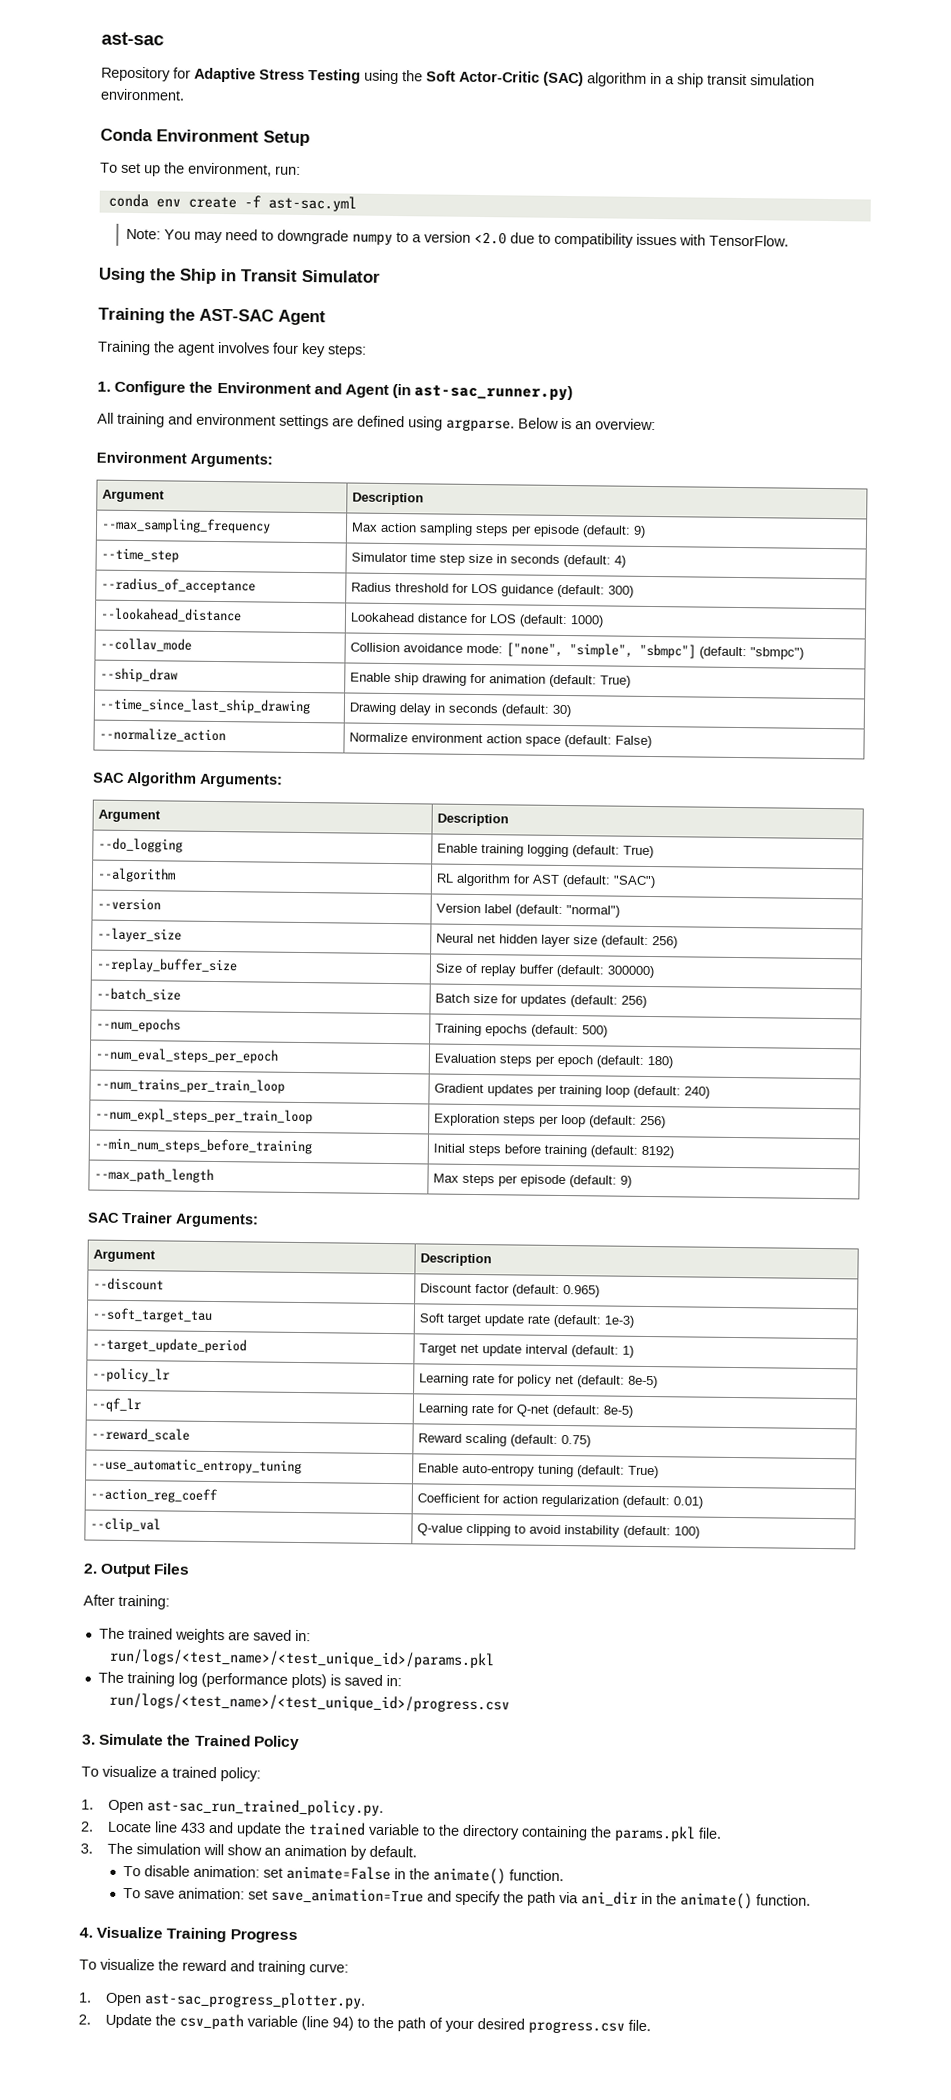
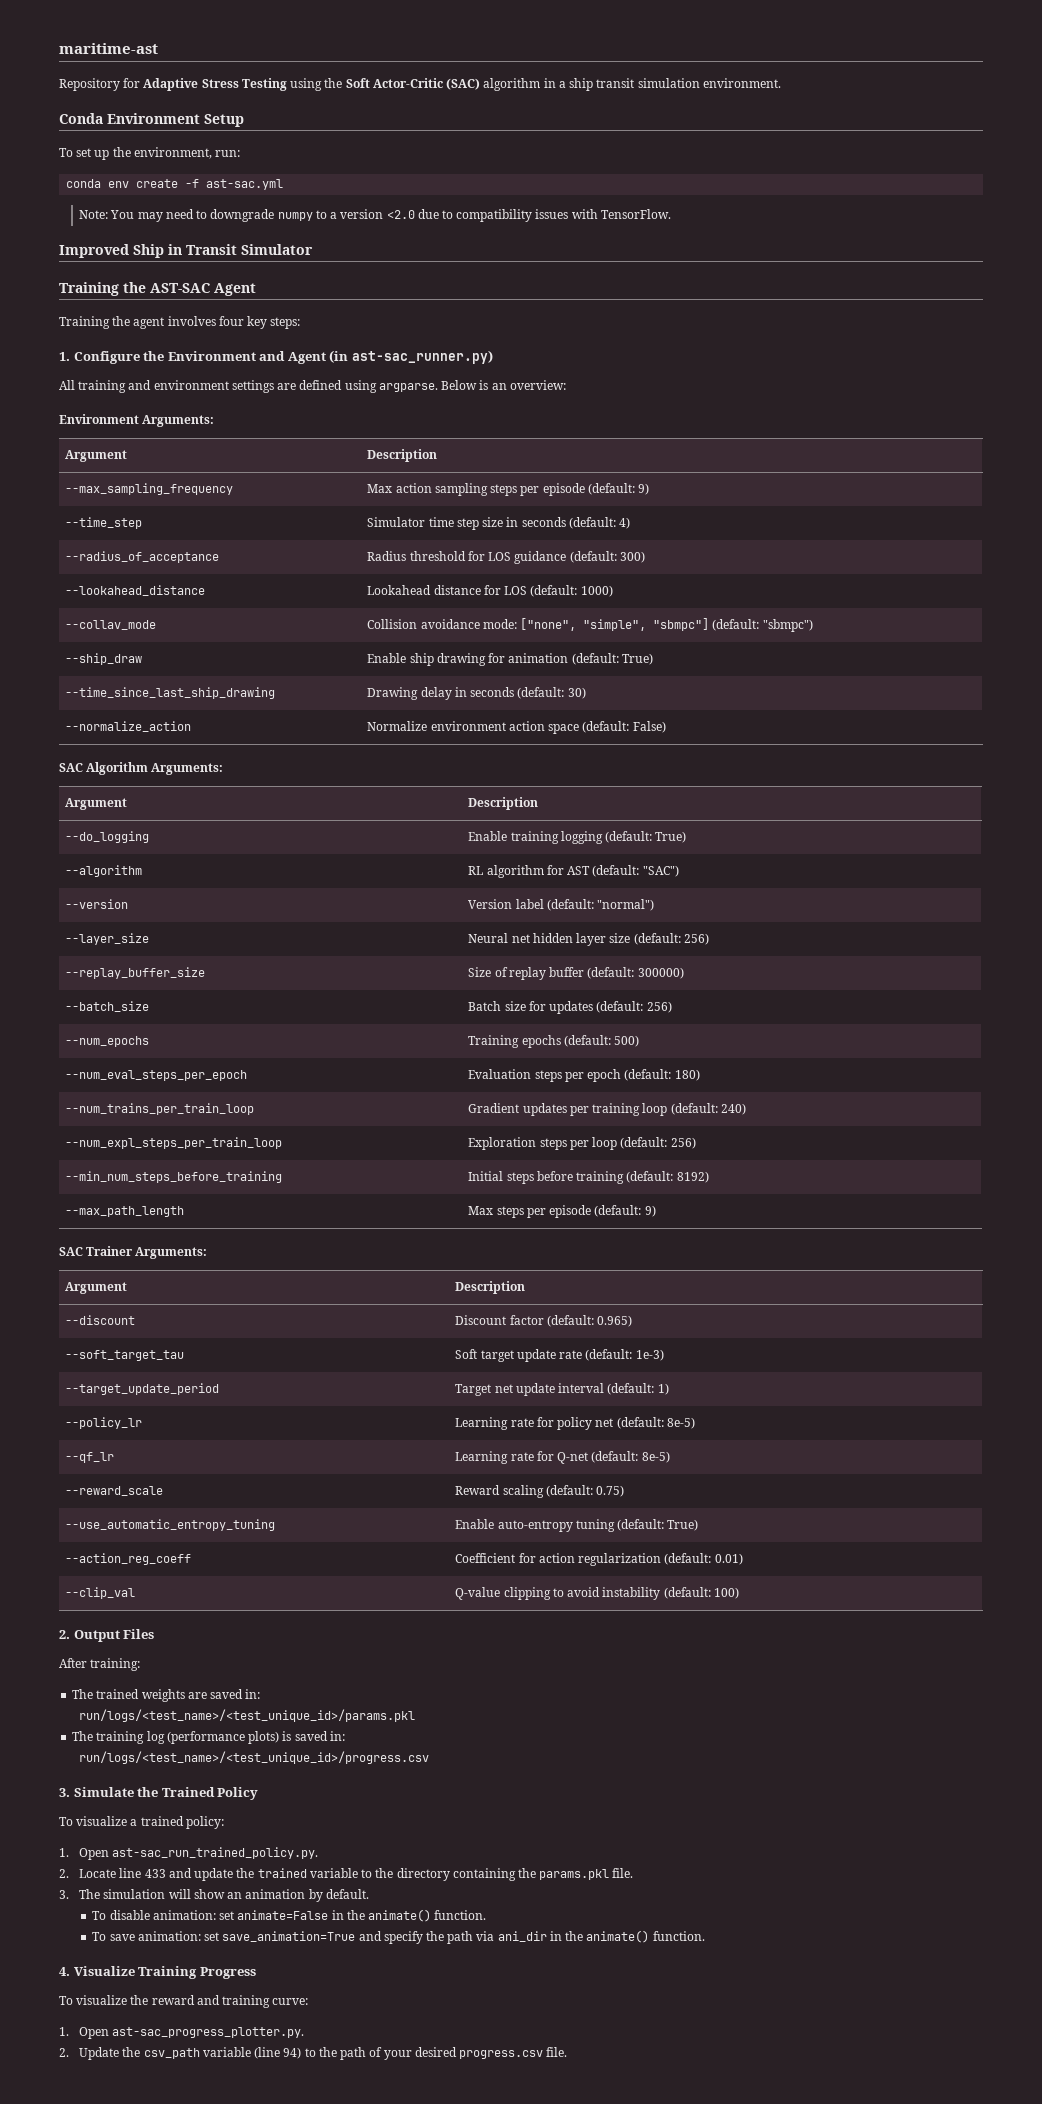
[101,31,164,46] ast-sac -> [59,43,158,54] maritime-ast
[98,267,175,284] Using the -> [59,244,129,258] Improved

